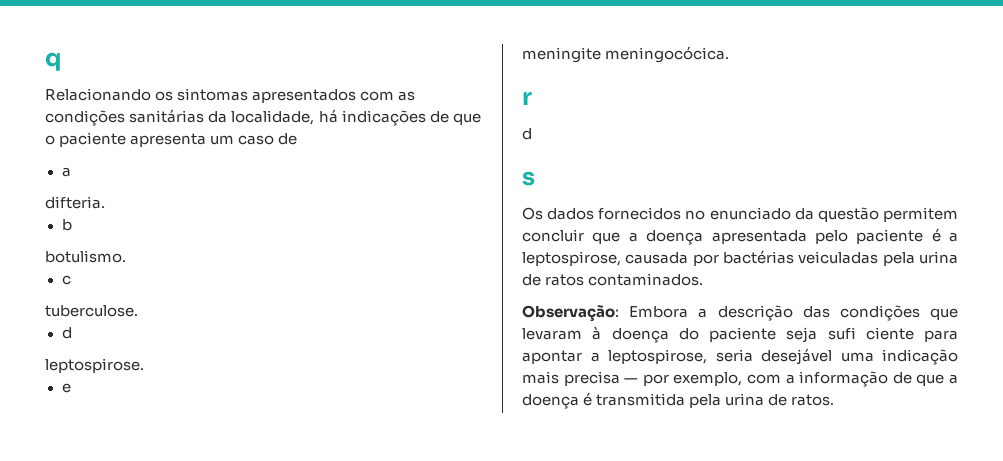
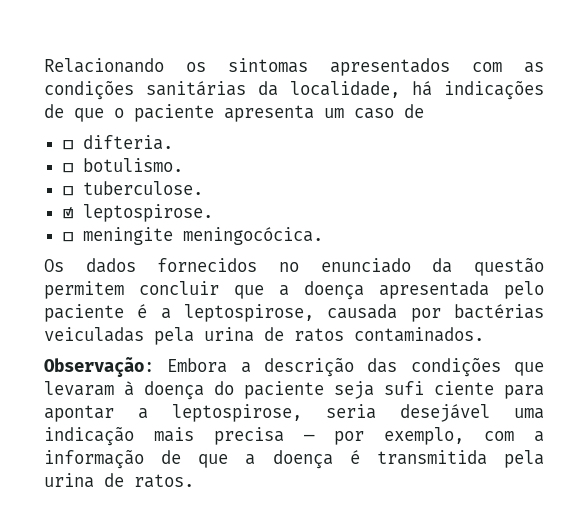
[45,52,62,71] q // -> (44, 65) none
[61,167,71,177] a // -> [62,140,73,150] ☐
[61,219,72,231] b // -> [62,163,73,173] ☐
[61,275,71,285] c // -> [62,186,73,196] ☐
[61,327,72,339] d // -> [62,207,73,219] ☑
[61,383,71,393] e // -> [62,232,73,242] ☐
[522,91,532,105] [522,128,532,140] [522,171,535,186] // r // d // s -> (323, 236) none

